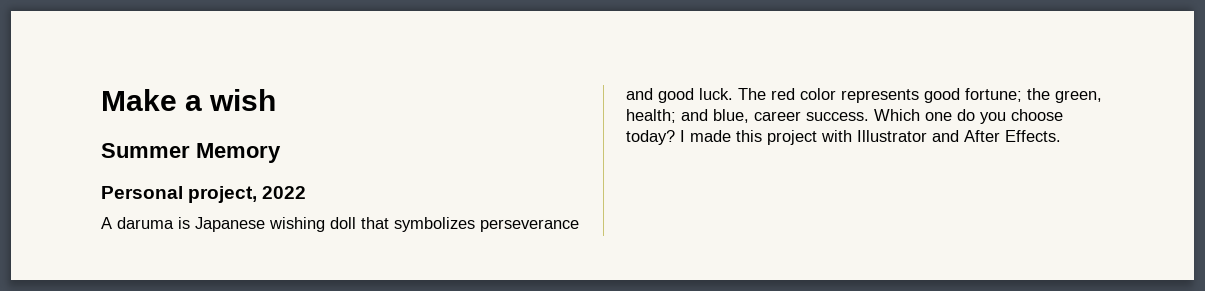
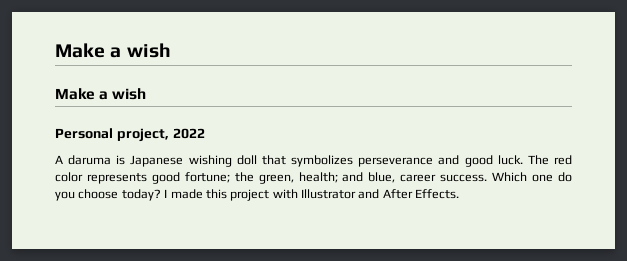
[101,89,277,111] [101,143,281,163] Make a wish // Summer Memory -> [55,43,171,58] [55,88,147,100] Make a wish // Make a wish

